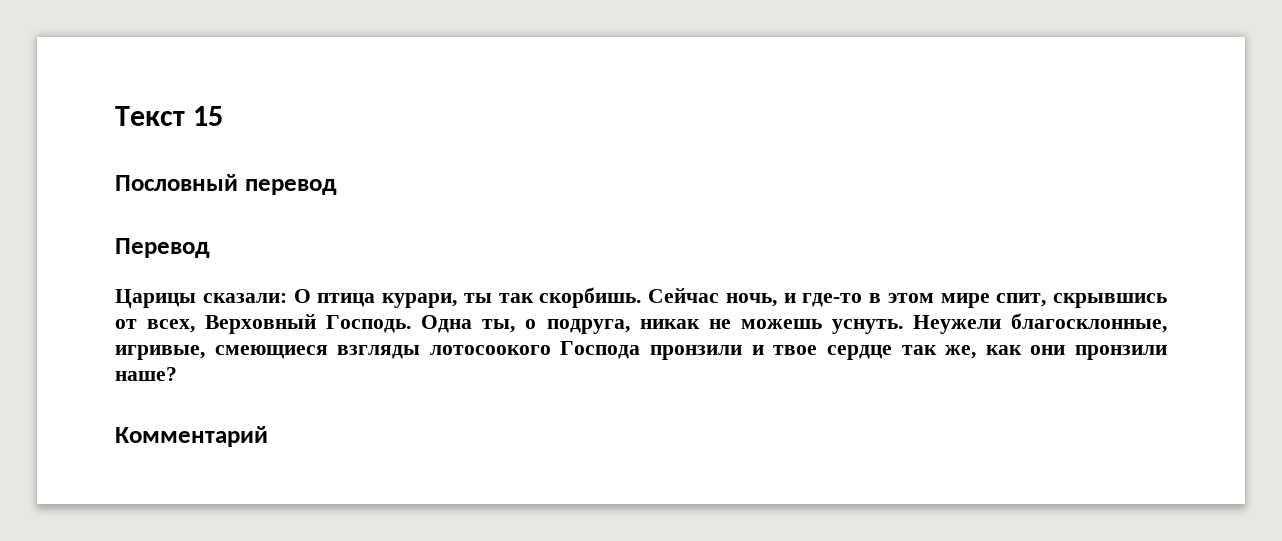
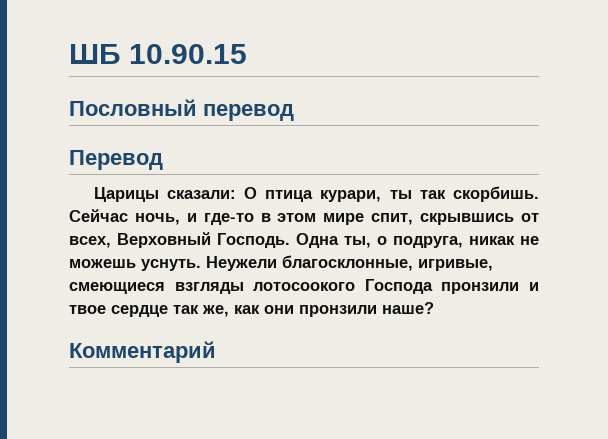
[115,106,223,126] Текст 15 -> [69,44,248,64] ШБ 10.90.15

